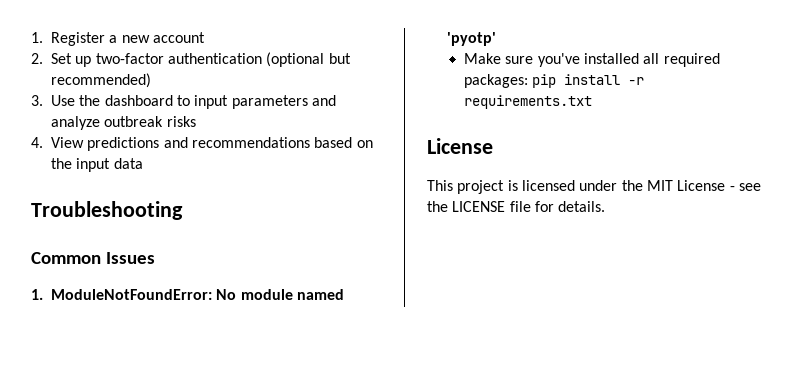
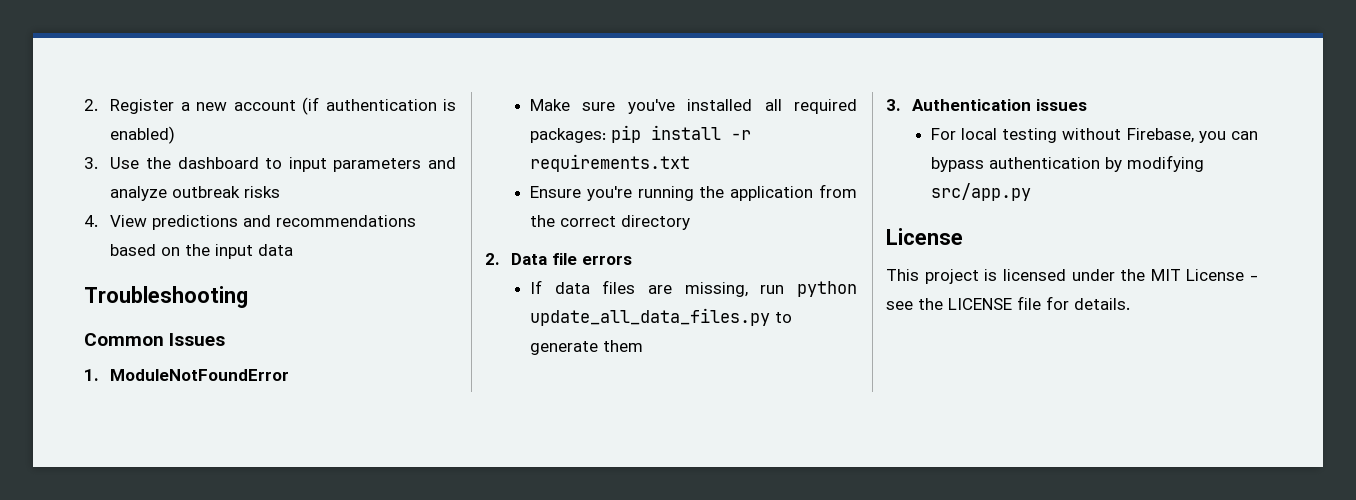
[31,32,43,43] 1. -> [84,99,98,111] 2.
[31,52,351,67] [51,73,151,88] // 2. Set up two-factor authentication (optional but recommended) -> [302,97,456,115] [110,126,176,144] (if authentication is enabled)
[51,289,344,300] [447,32,496,46] ModuleNotFoundError: No module named 'pyotp' -> [110,369,290,381] ModuleNotFoundError
(593, 102) none -> [529,184,857,201] [529,215,690,230] [485,253,633,265] [529,280,857,297] [529,308,792,326] [529,340,643,355] [886,99,1088,111] [930,128,1258,143] [930,155,1204,172] [930,183,1031,201] // Ensure you're running the application from the correct directory // 2. Data file errors // If data files are missing, run python update_all_data_files.py to generate them // 3. Authentication issues // For local testing without Firebase, you can bypass authentication by modifying src/app.py

